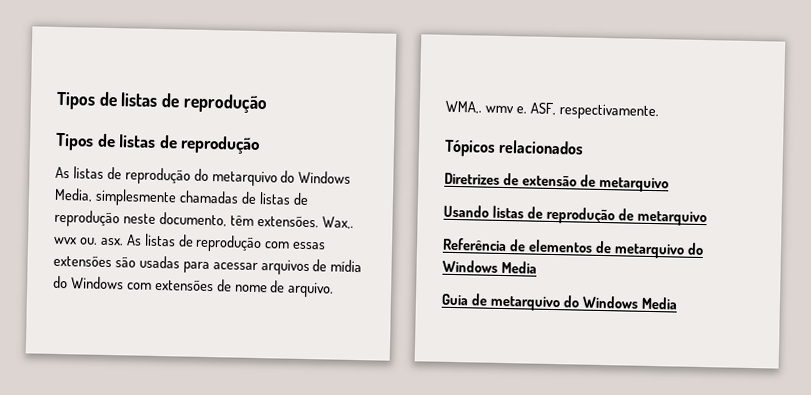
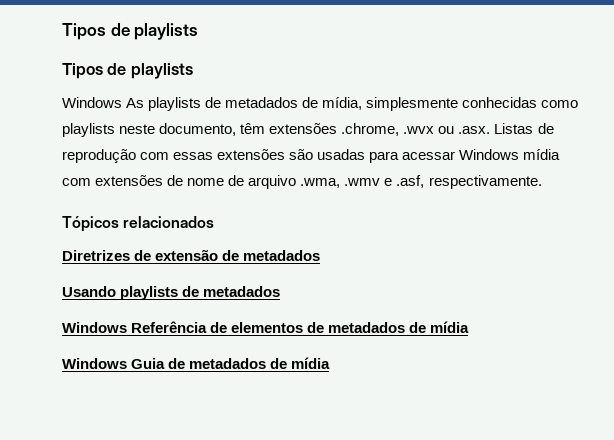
[56,91,268,114] [55,132,261,155] [55,166,352,187] [54,187,309,207] [54,209,354,229] [53,233,176,247] Tipos de listas de reprodução // Tipos de listas de reprodução // As listas de reprodução do metarquivo do Windows Media, simplesmente chamadas de listas de reprodução neste documento, têm extensões. Wax,. wvx ou. asx. As listas -> [62,23,199,40] [62,63,193,79] [62,97,579,111] [62,123,534,137] Tipos de playlists // Tipos de playlists // Windows As playlists de metadados de mídia, simplesmente conhecidas como playlists neste documento, têm extensões .chrome, .wvx ou .asx. Listas
[260,259,363,276] [53,275,124,290] arquivos de mídia do Windows -> [459,149,561,160] Windows mídia
[287,281,335,298] [445,100,556,116] arquivo. WMA,. wmv e. ASF, -> [248,175,425,189] arquivo .wma, .wmv e .asf,
[598,176,669,193] metarquivo -> [243,250,321,261] metadados
[491,205,707,227] [442,237,704,259] [442,259,537,274] [441,293,678,312] listas de reprodução de metarquivo // Referência de elementos de metarquivo do Windows Media // Guia de metarquivo do Windows Media -> [120,286,281,300] [62,321,470,333] [62,357,331,369] playlists de metadados // Windows Referência de elementos de metadados de mídia // Windows Guia de metadados de mídia

